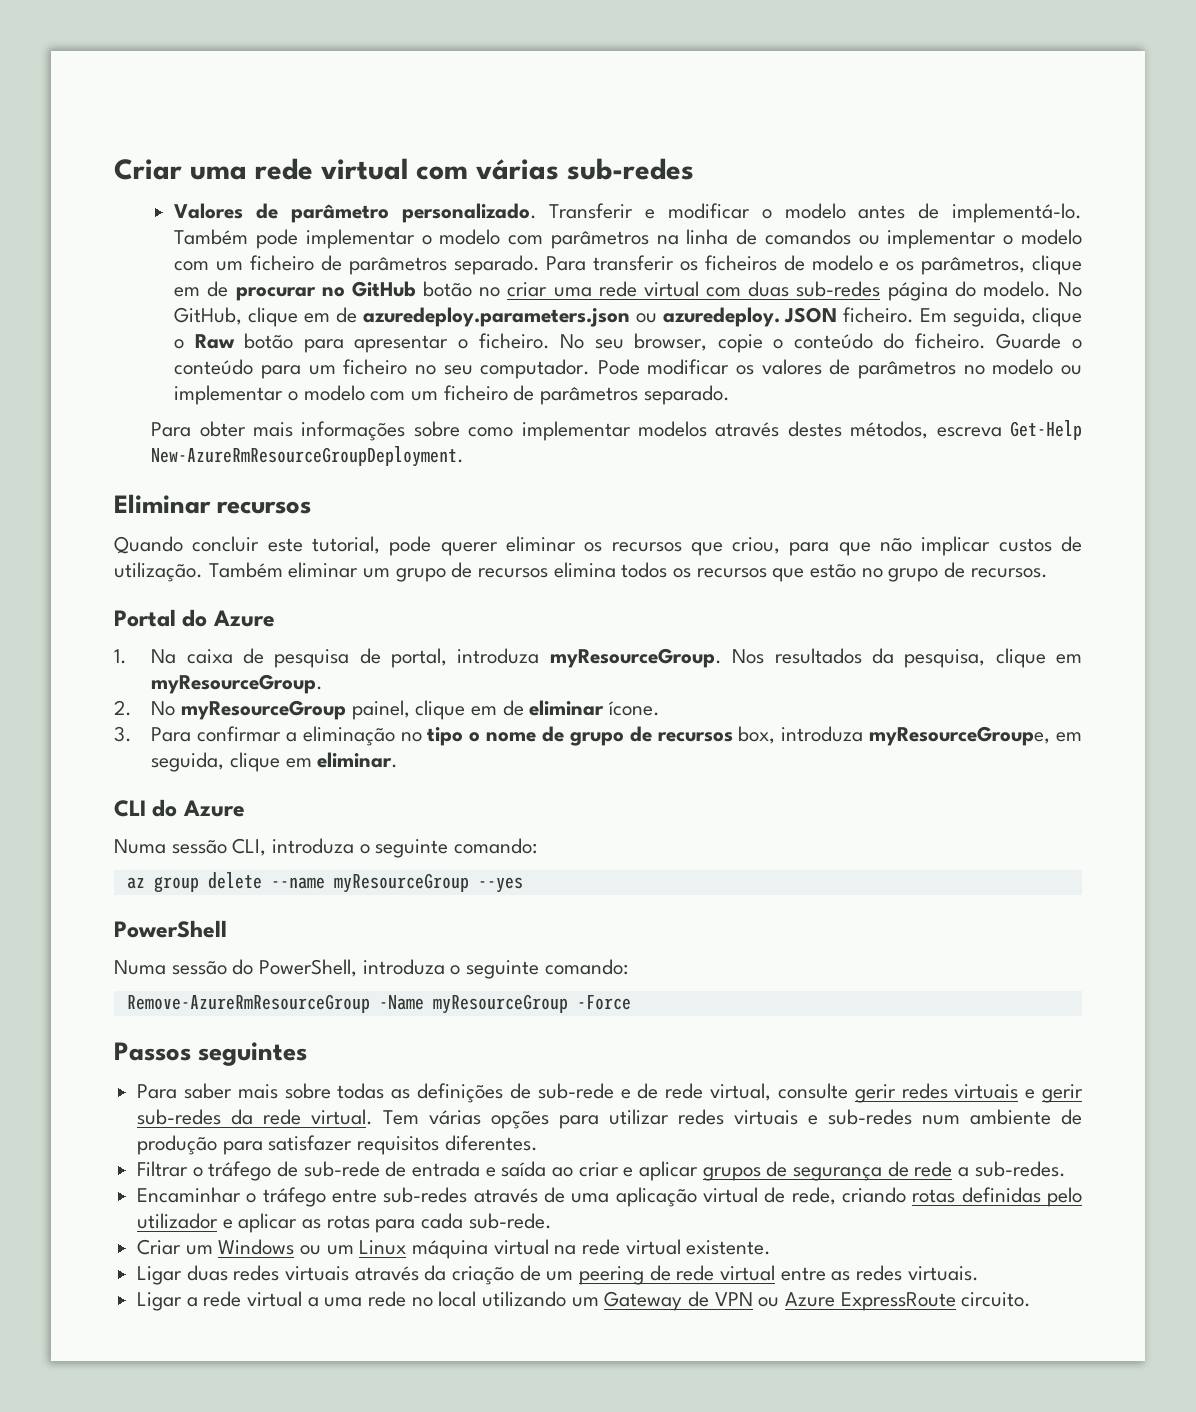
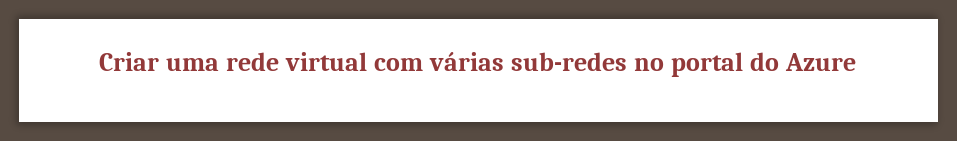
[174,203,1082,223] [174,229,1082,249] [174,255,1083,275] [174,281,1082,301] [174,307,1083,327] [174,333,1083,353] [174,359,1082,379] [174,385,730,405] [151,420,1082,441] [151,446,465,467] [114,494,312,514] [114,536,1082,556] [114,562,1048,582] [114,609,275,627] [114,648,1083,668] [151,674,324,694] [114,700,660,720] [114,726,1083,746] [151,752,399,772] [114,799,245,817] [114,838,538,858] [126,872,523,893] [114,920,227,938] [114,959,628,979] [126,994,631,1014] [114,1042,308,1066] [137,1083,1083,1103] [137,1109,1082,1129] [137,1135,538,1155] [137,1161,1066,1181] [137,1187,1082,1207] [137,1213,552,1233] [137,1239,772,1259] [137,1265,979,1285] [137,1291,1032,1311] // Valores de parâmetro personalizado. Transferir e modificar o modelo antes de implementá-lo. Também pode implementar o modelo com parâmetros na linha de comandos ou implementar o modelo com um ficheiro de parâmetros separado. Para transferir os ficheiros de modelo e os parâmetros, clique em de procurar no GitHub botão no criar uma rede virtual com duas sub-redes página do modelo. No GitHub, clique em de azuredeploy.parameters.json ou azuredeploy. JSON ficheiro. Em seguida, clique o Raw botão para apresentar o ficheiro. No seu browser, copie o conteúdo do ficheiro. Guarde o conteúdo para um ficheiro no seu computador. Pode modificar os valores de parâmetros no modelo ou implementar o modelo com um ficheiro de parâmetros separado. // Para obter mais informações sobre como implementar modelos através destes métodos, escreva Get-Help New-AzureRmResourceGroupDeployment. // Eliminar recursos // Quando concluir este tutorial, pode querer eliminar os recursos que criou, para que não implicar custos de utilização. Também eliminar um grupo de recursos elimina todos os recursos que estão no grupo de recursos. // Portal do Azure // 1. Na caixa de pesquisa de portal, introduza myResourceGroup. Nos resultados da pesquisa, clique em myResourceGroup. // 2. No myResourceGroup painel, clique em de eliminar ícone. // 3. Para confirmar a eliminação no tipo o nome de grupo de recursos box, introduza myResourceGroupe, em seguida, clique em eliminar. // CLI do Azure // Numa sessão CLI, introduza o seguinte comando: // az group delete --name myResourceGroup --yes // PowerShell // Numa sessão do PowerShell, introduza o seguinte comando: // Remove-AzureRmResourceGroup -Name myResourceGroup -Force // Passos seguintes // Para saber mais sobre todas as definições de sub-rede e de rede virtual, consulte gerir redes virtuais e gerir sub-redes da rede virtual. Tem várias opções para utilizar redes virtuais e sub-redes num ambiente de produção para satisfazer requisitos diferentes. // Filtrar o tráfego de sub-rede de entrada e saída ao criar e aplicar grupos de segurança de rede a sub-redes. // Encaminhar o tráfego entre sub-redes através de uma aplicação virtual de rede, criando rotas definidas pelo utilizador e aplicar as rotas para cada sub-rede. // Criar um Windows ou um Linux máquina virtual na rede virtual existente. // Ligar duas redes virtuais através da criação de um peering de rede virtual entre as redes virtuais. // Ligar a rede virtual a uma rede no local utilizando um Gateway de VPN ou Azure ExpressRoute circuito. -> [634,52,857,77] no portal do Azure

